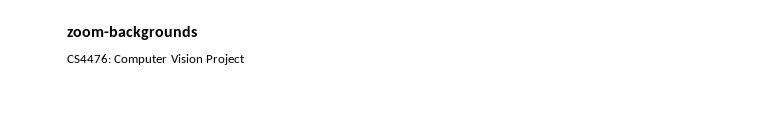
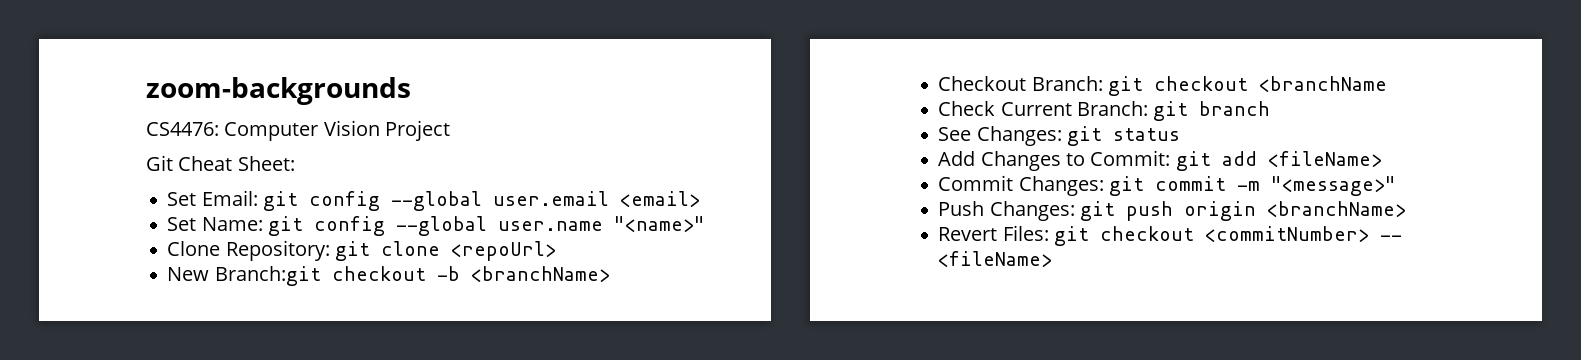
(246, 59) none -> [146,155,295,171] [167,190,700,211] [167,216,705,236] [167,240,556,261] [167,266,610,286] [938,76,1387,96] [938,101,1271,121] [938,126,1180,146] [938,150,1382,171] [938,175,1396,196] [938,201,1406,221] [938,225,1402,246] [938,251,1053,267] // Git Cheat Sheet: // Set Email: git config --global user.email <email> // Set Name: git config --global user.name "<name>" // Clone Repository: git clone <repoUrl> // New Branch:git checkout -b <branchName> // Checkout Branch: git checkout <branchName // Check Current Branch: git branch // See Changes: git status // Add Changes to Commit: git add <fileName> // Commit Changes: git commit -m "<message>" // Push Changes: git push origin <branchName> // Revert Files: git checkout <commitNumber> -- <fileName>

